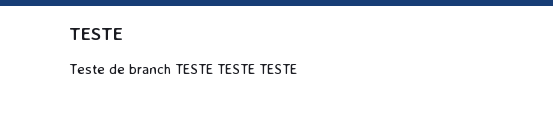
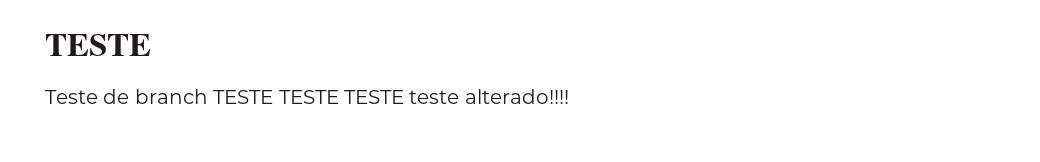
(297, 69) none -> [409,89,569,104] teste alterado!!!!

